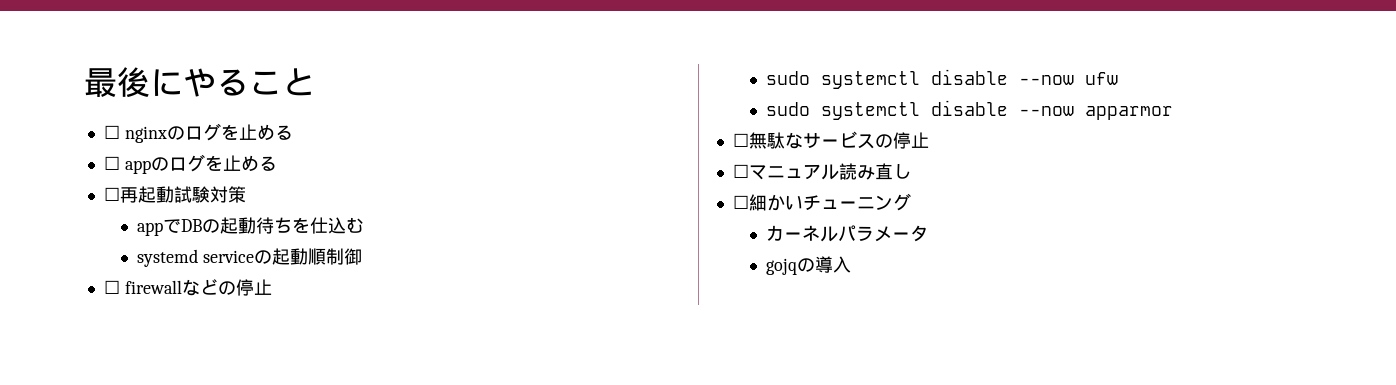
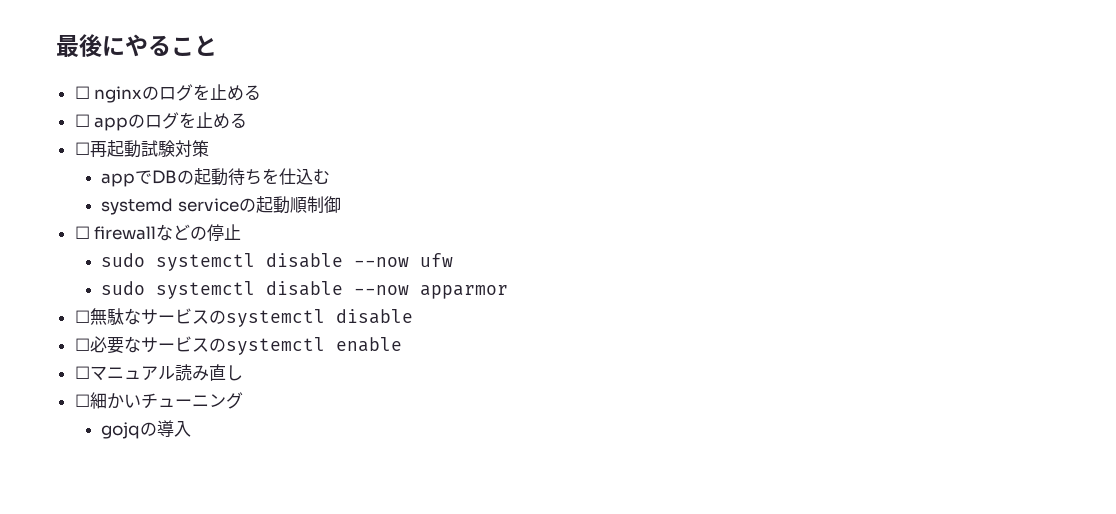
[892,132,929,149] 停止 -> [225,309,413,327] [74,336,402,355] systemctl disable // ☐必要なサービスのsystemctl enable
[765,225,928,242] // カーネルパラメータ -> (243, 400) none

